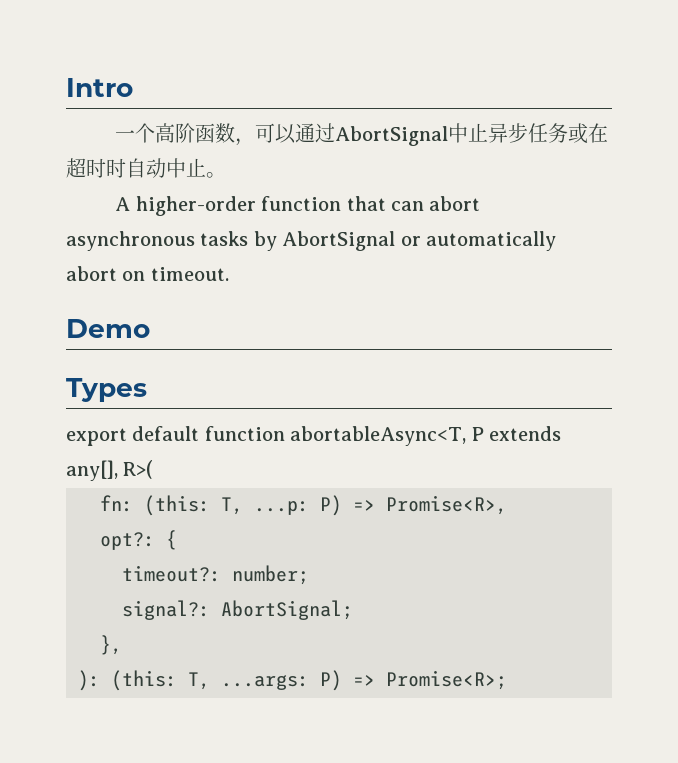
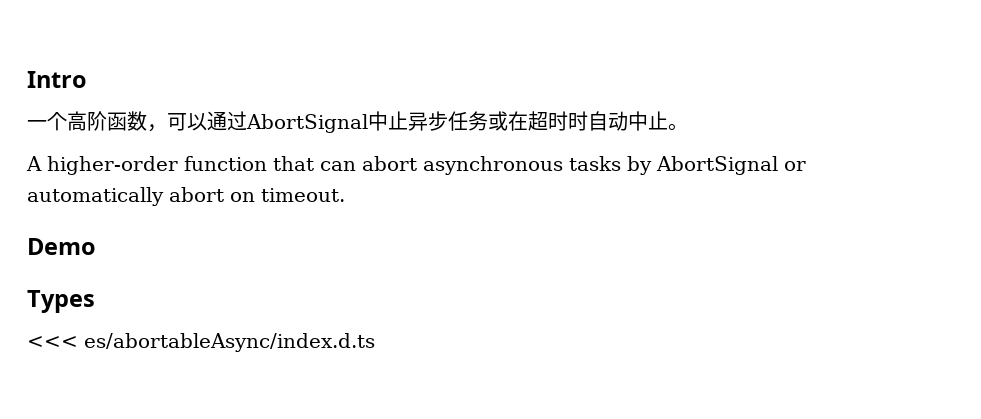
[66,426,561,446] [66,460,154,481] [100,495,507,516] [100,530,177,550] [122,565,309,585] [122,600,353,620] [100,635,122,655] [78,670,507,691] export default function abortableAsync<T, P extends any[], R>( // fn: (this: T, ...p: P) => Promise<R>, // opt?: { // timeout?: number; // signal?: AbortSignal; // }, // ): (this: T, ...args: P) => Promise<R>; -> [27,333,375,352] <<< es/abortableAsync/index.d.ts

